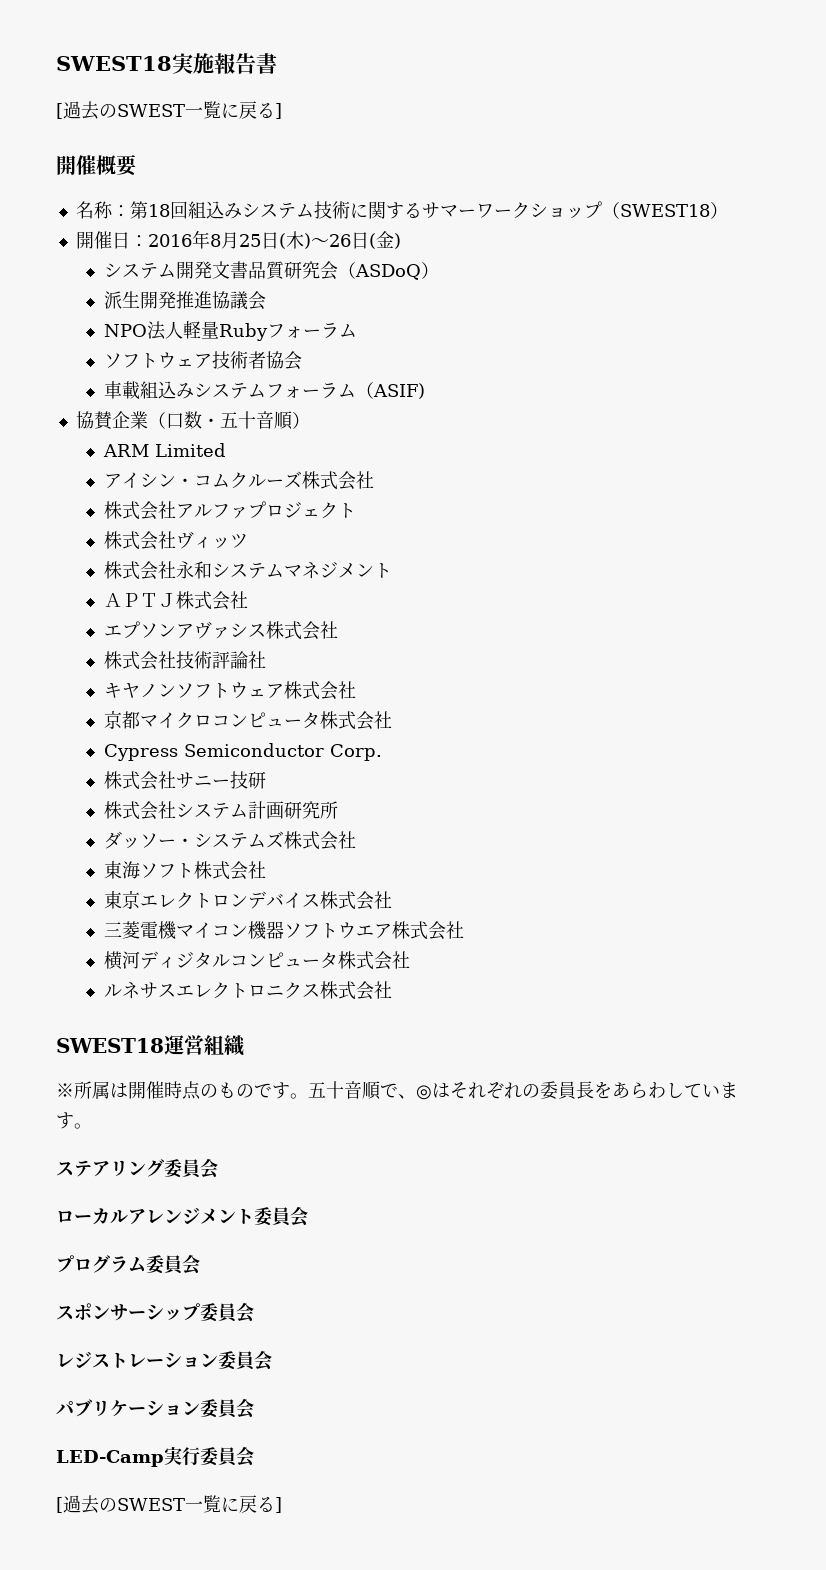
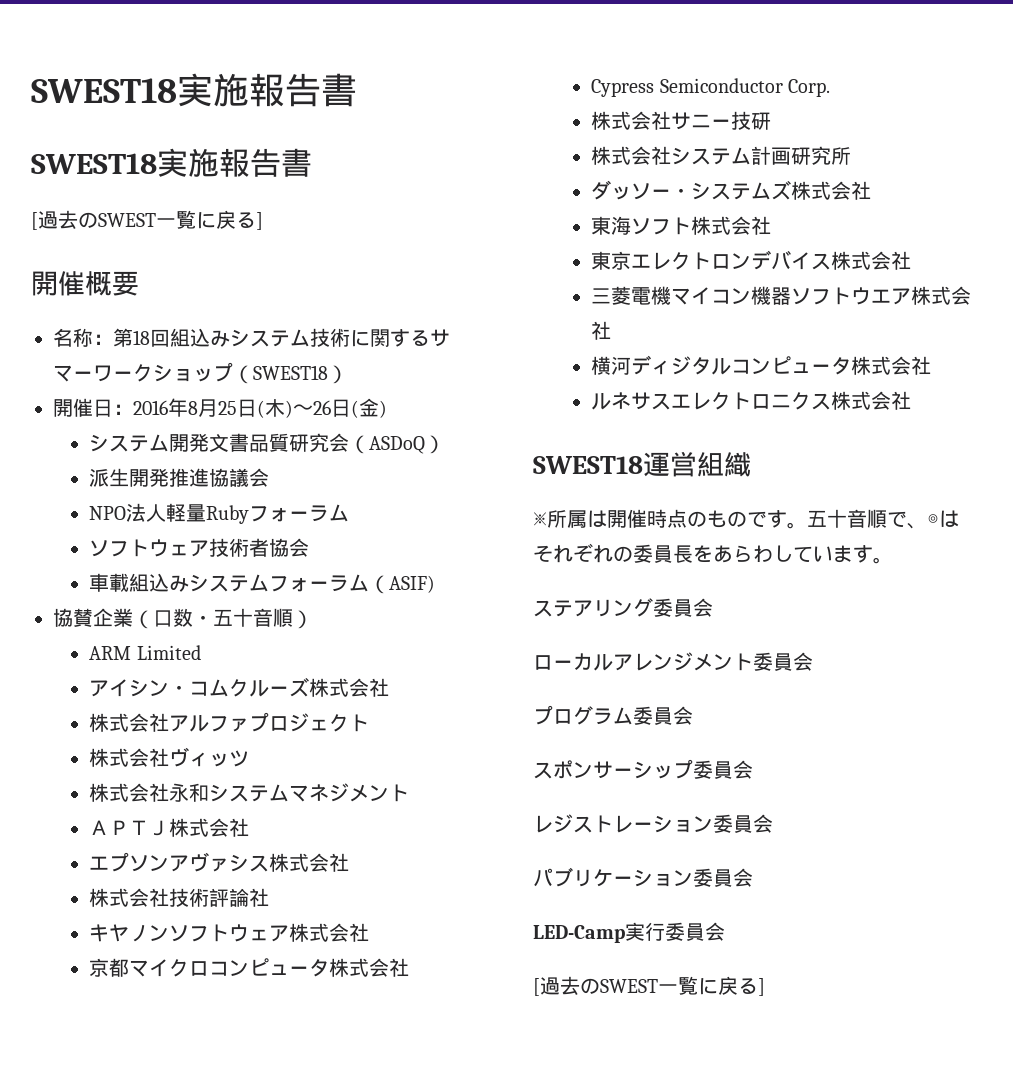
[56,53,277,74] SWEST18実施報告書 -> [31,73,357,107] [31,148,312,177] SWEST18実施報告書 // SWEST18実施報告書

